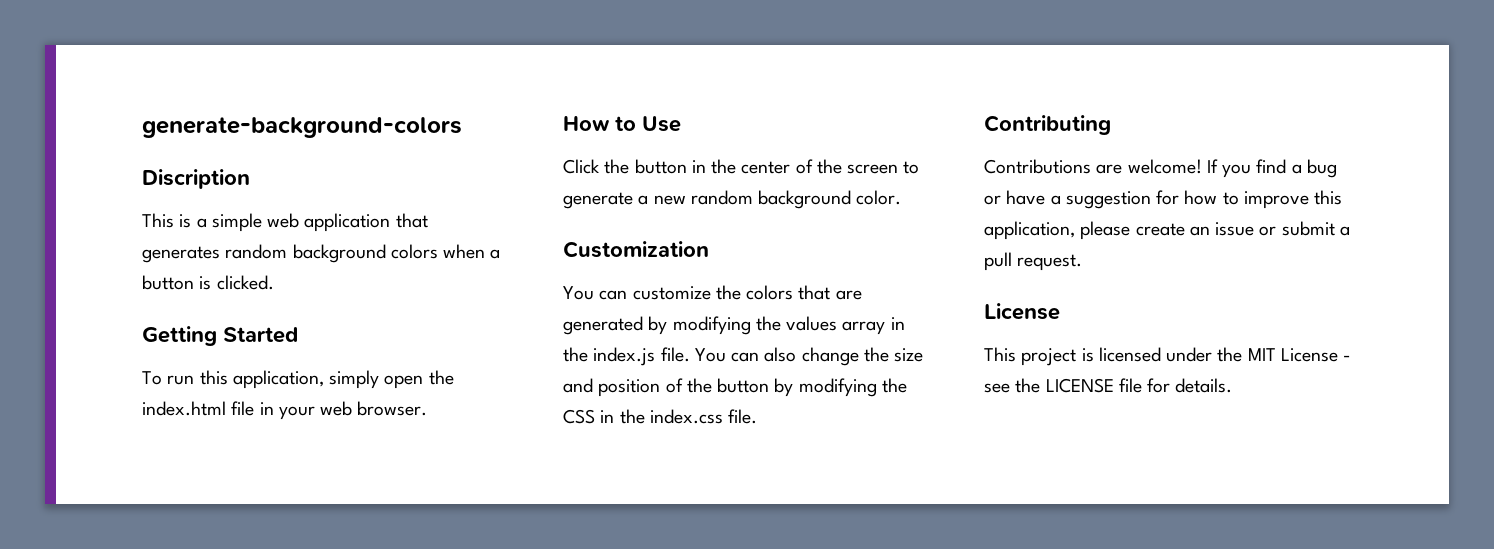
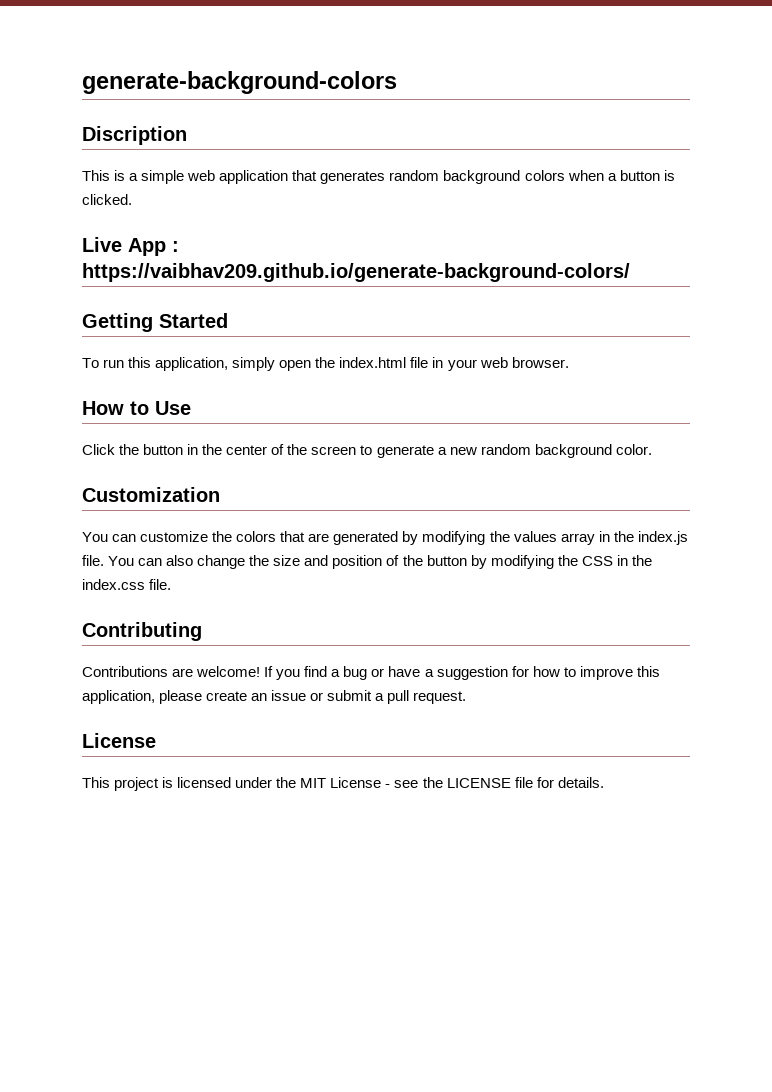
(274, 282) none -> [82,237,179,256] [82,263,630,282] // Live App : https://vaibhav209.github.io/generate-background-colors/

